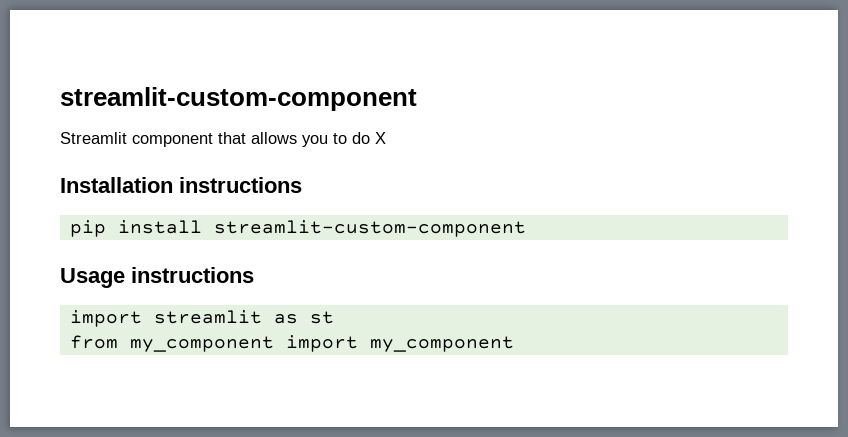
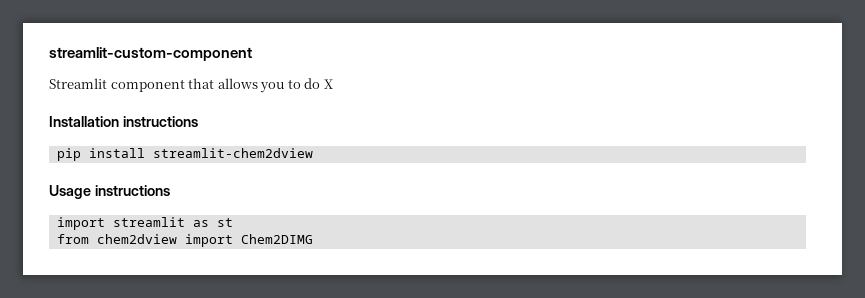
[213,220,526,237] streamlit-custom-component -> [152,148,313,158] streamlit-chem2dview
[129,335,514,352] my_component import my_component -> [96,234,313,247] chem2dview import Chem2DIMG

